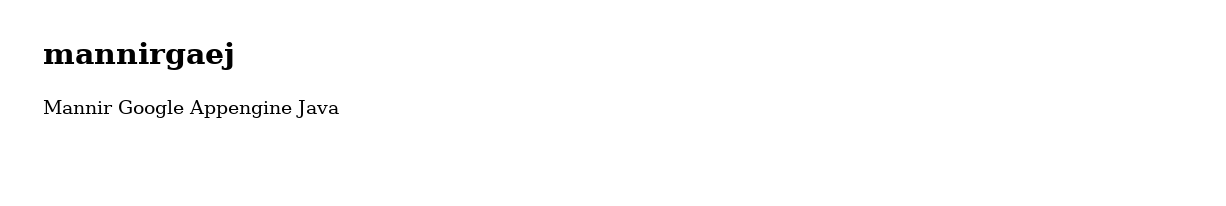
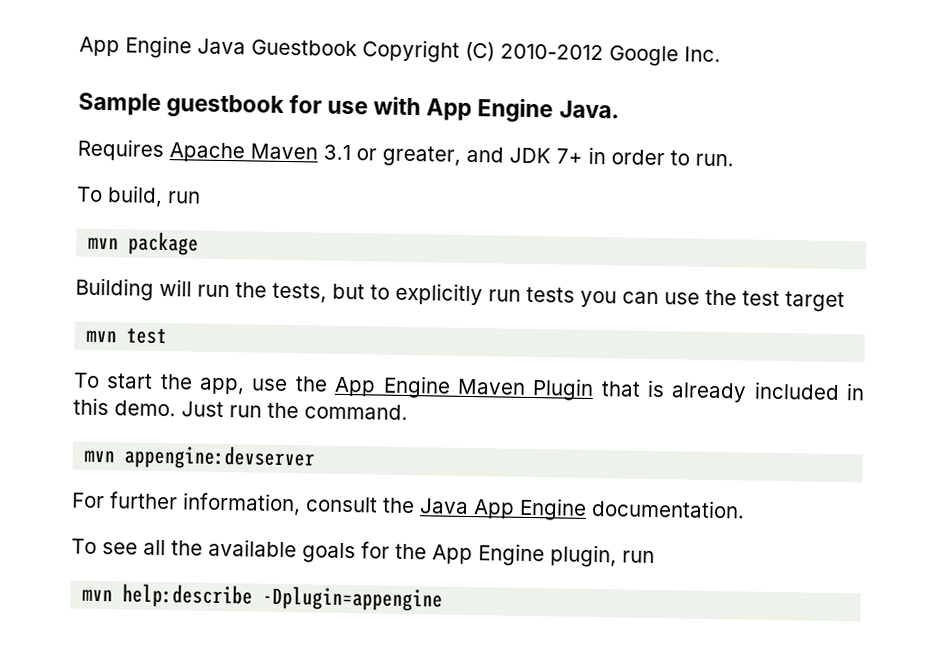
[43,42,235,70] [43,100,339,118] mannirgaej // Mannir Google Appengine Java -> [79,35,721,67] [78,92,620,123] [77,138,734,167] [76,185,201,207] [88,231,200,256] [75,277,845,313] [86,328,168,345] [73,372,866,403] [73,397,408,420] [84,444,317,471] [72,491,745,521] [71,538,655,568] [82,583,444,612] App Engine Java Guestbook Copyright (C) 2010-2012 Google Inc. // Sample guestbook for use with App Engine Java. // Requires Apache Maven 3.1 or greater, and JDK 7+ in order to run. // To build, run // mvn package // Building will run the tests, but to explicitly run tests you can use the test target // mvn test // To start the app, use the App Engine Maven Plugin that is already included in this demo. Just run the command. // mvn appengine:devserver // For further information, consult the Java App Engine documentation. // To see all the available goals for the App Engine plugin, run // mvn help:describe -Dplugin=appengine

